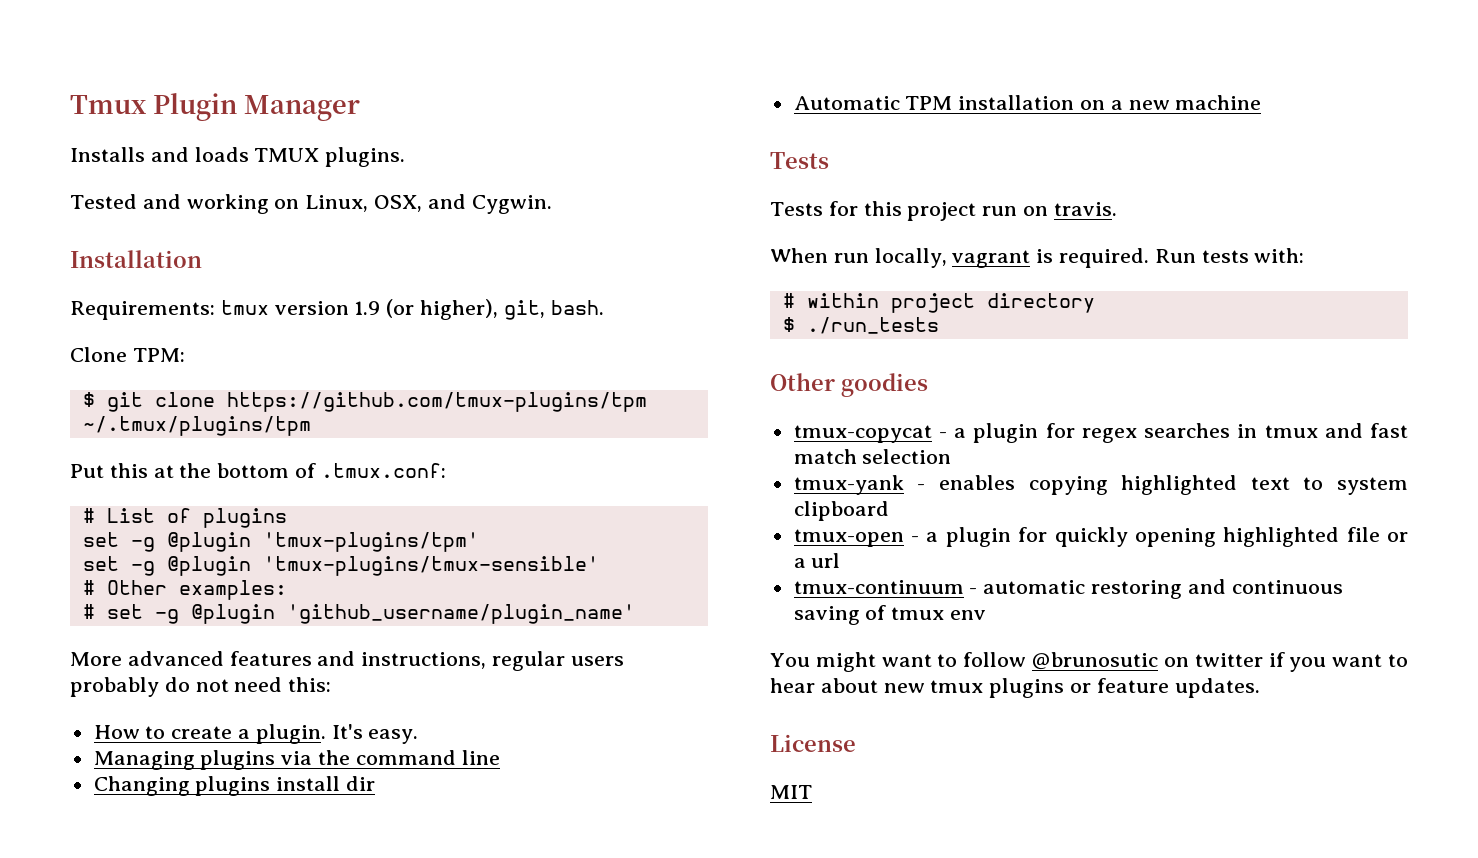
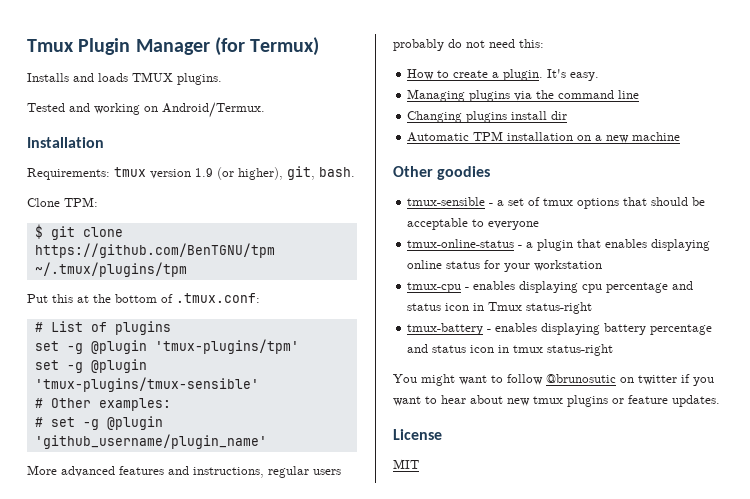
(360, 108) none -> [214,37,320,56] (for Termux)
[305,194,552,214] Linux, OSX, and Cygwin. -> [162,102,265,118] Android/Termux.
[226,392,647,412] https://github.com/tmux-plugins/tpm -> [34,243,275,258] https://github.com/BenTGNU/tpm
[770,152,829,169] [770,201,1117,221] [770,248,1305,268] [782,293,1095,313] [782,317,939,334] [770,373,928,397] [793,423,1408,443] [793,449,952,464] [793,475,1408,495] [793,501,889,521] [793,527,1408,547] [793,553,841,568] [793,579,1343,599] [793,605,987,625] Tests // Tests for this project run on travis. // When run locally, vagrant is required. Run tests with: // # within project directory // $ ./run_tests // Other goodies // tmux-copycat - a plugin for regex searches in tmux and fast match selection // tmux-yank - enables copying highlighted text to system clipboard // tmux-open - a plugin for quickly opening highlighted file or a url // tmux-continuum - automatic restoring and continuous saving of tmux env -> [393,166,491,180] [407,197,706,209] [407,218,540,230] [407,239,711,251] [407,260,603,272] [407,281,694,293] [407,302,593,314] [407,323,713,335] [407,344,614,356] Other goodies // tmux-sensible - a set of tmux options that should be acceptable to everyone // tmux-online-status - a plugin that enables displaying online status for your workstation // tmux-cpu - enables displaying cpu percentage and status icon in Tmux status-right // tmux-battery - enables displaying battery percentage and status icon in tmux status-right

